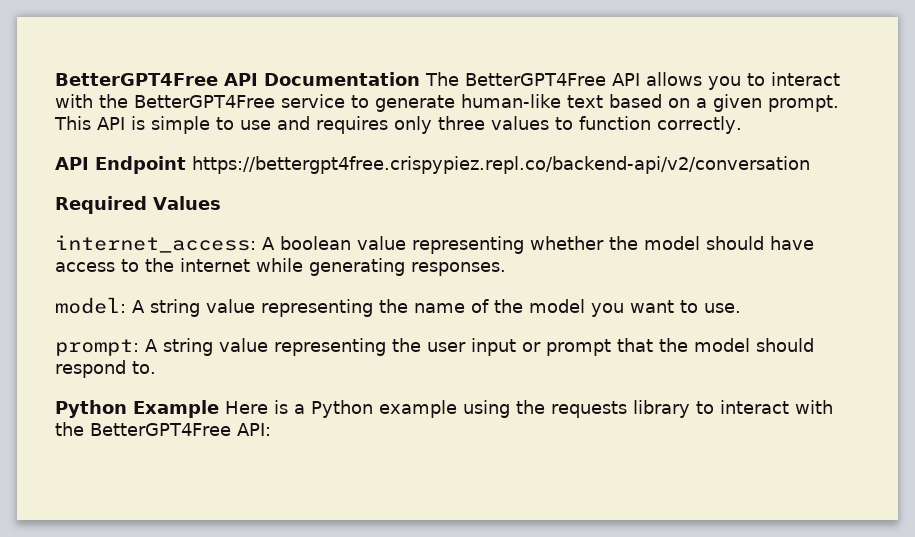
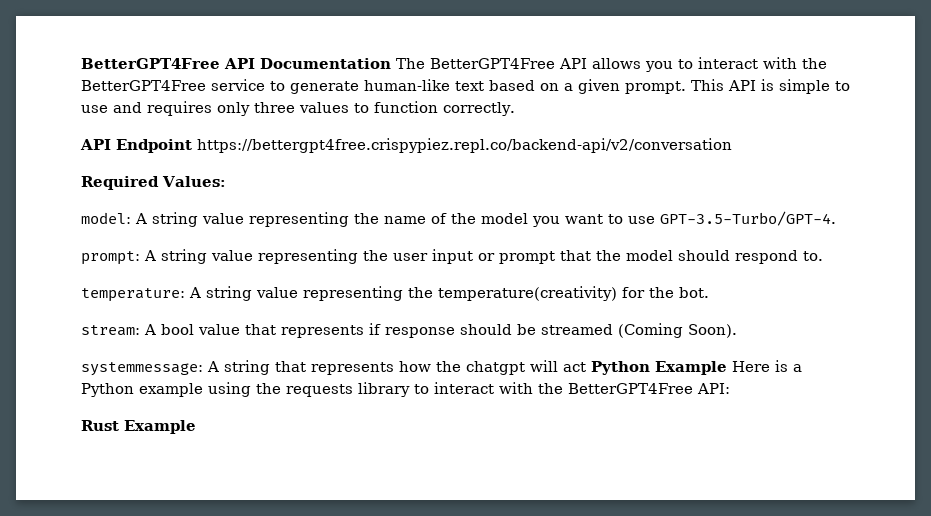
[153,196,221,210] [55,235,814,254] [55,258,506,276] Values // internet_access: A boolean value representing whether the model should have access to the internet while generating responses. -> [162,176,226,187] Values:
[704,303,741,313] use. -> [628,211,836,226] use GPT-3.5-Turbo/GPT-4.
(156, 367) none -> [81,286,709,302] [81,323,737,338] [81,360,586,376] temperature: A string value representing the temperature(creativity) for the bot. // stream: A bool value that represents if response should be streamed (Coming Soon). // systemmessage: A string that represents how the chatgpt will act
(271, 429) none -> [81,420,196,434] // Rust Example

